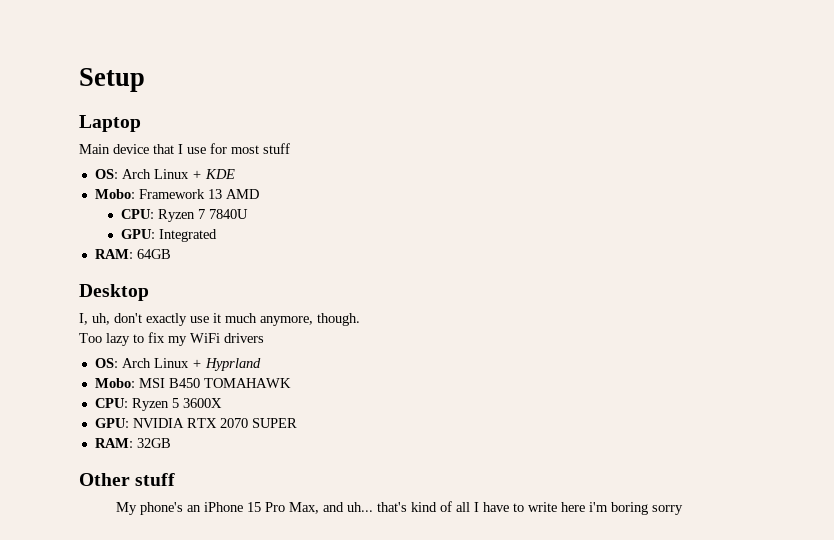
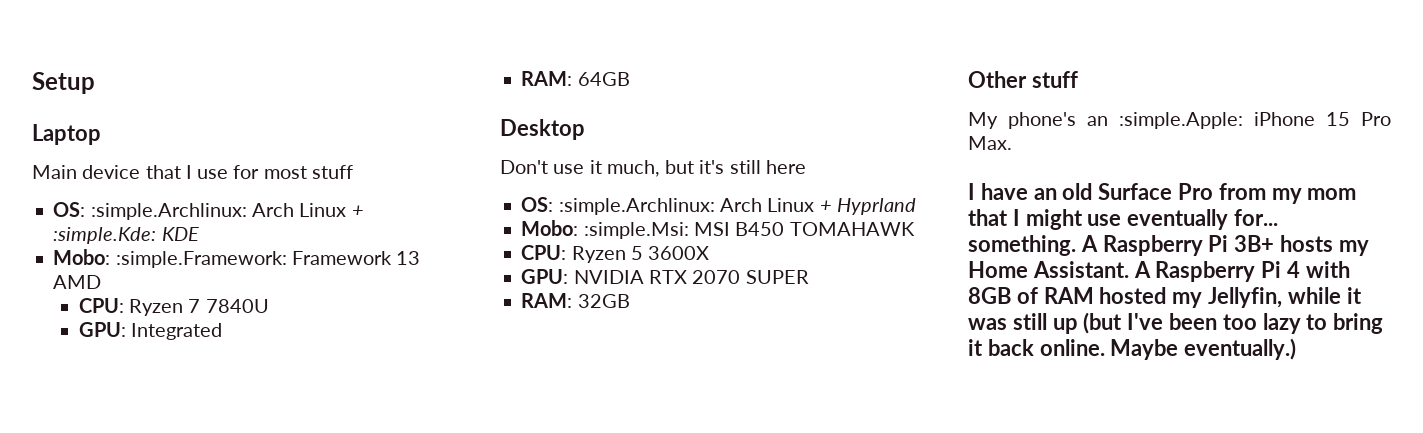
[121,169,202,179] Arch Linux + -> [90,203,364,220] [53,227,157,244] :simple.Archlinux: Arch Linux + :simple.Kde:
(135, 194) none -> [115,251,287,268] :simple.Framework:
[79,313,360,326] [79,332,264,346] [94,358,118,368] I, uh, don't exactly use it much anymore, though. // Too lazy to fix my WiFi drivers // OS: -> [500,160,806,177] [521,197,715,215] Don't use it much, but it's still here // OS: :simple.Archlinux:
(135, 383) none -> [583,222,689,239] :simple.Msi:
(201, 508) none -> [1119,112,1243,129] :simple.Apple:
[288,501,683,515] Max, and uh... that's kind of all I have to write here i'm boring sorry -> [968,136,1012,150] [968,183,1357,204] [968,209,1279,230] [968,235,1369,256] [968,261,1350,282] [968,287,1362,308] [968,312,1384,334] [968,338,1297,360] Max. // I have an old Surface Pro from my mom that I might use eventually for... something. A Raspberry Pi 3B+ hosts my Home Assistant. A Raspberry Pi 4 with 8GB of RAM hosted my Jellyfin, while it was still up (but I've been too lazy to bring it back online. Maybe eventually.)

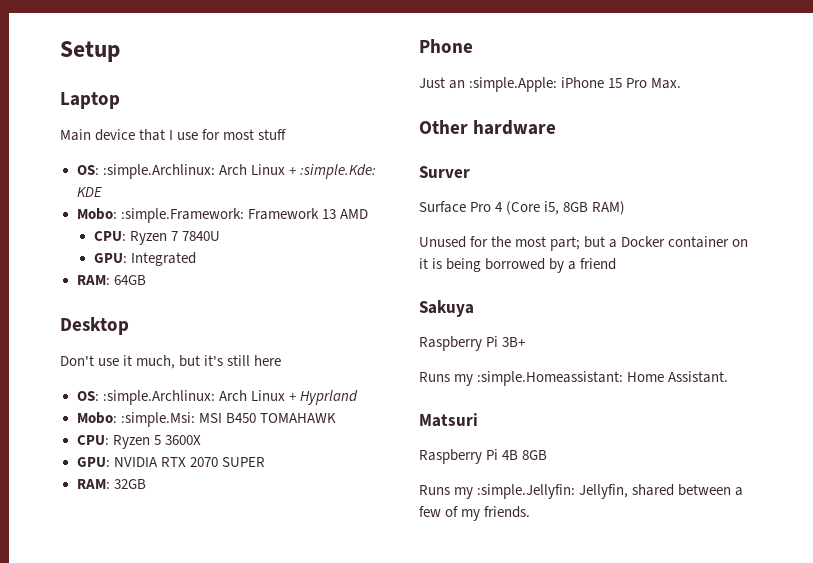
[968,71,1078,88] [968,112,1076,129] Other stuff // My phone's -> [419,39,473,53] [419,77,445,88] Phone // Just
[968,183,1357,204] [968,209,1279,230] [968,235,1098,256] I have an old Surface Pro from my mom that I might use eventually for... something. A -> [419,120,557,135] [419,166,470,178] [419,201,626,215] [419,236,749,251] [419,258,617,273] [419,300,474,317] Other hardware // Surver // Surface Pro 4 (Core i5, 8GB RAM) // Unused for the most part; but a Docker container on it is being borrowed by a friend // Sakuya //
[1280,235,1369,256] hosts my -> [419,371,624,386] // Runs my :simple.Homeassistant:
[1133,261,1350,282] [968,287,1362,308] [968,312,1384,334] [968,338,1297,360] A Raspberry Pi 4 with 8GB of RAM hosted my Jellyfin, while it was still up (but I've been too lazy to bring it back online. Maybe eventually.) -> [419,413,478,427] [419,449,548,464] [419,484,744,499] [419,506,531,521] // Matsuri // Raspberry Pi 4B 8GB // Runs my :simple.Jellyfin: Jellyfin, shared between a few of my friends.

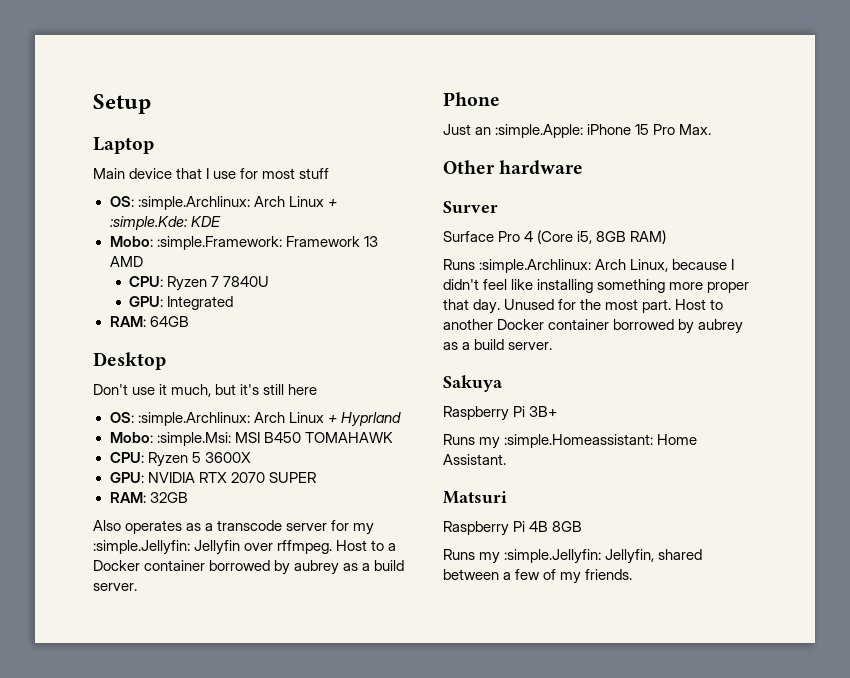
(146, 484) none -> [93,520,375,535] [93,540,397,555] [93,560,405,575] [93,583,137,591] // Also operates as a transcode server for my :simple.Jellyfin: Jellyfin over rffmpeg. Host to a Docker container borrowed by aubrey as a build server.
[419,236,749,251] [419,258,617,273] Unused for the most part; but a Docker container on it is being borrowed by a friend -> [443,259,735,273] [443,279,750,293] [443,299,724,314] [443,319,744,334] [443,339,553,350] Runs :simple.Archlinux: Arch Linux, because I didn't feel like installing something more proper that day. Unused for the most part. Host to another Docker container borrowed by aubrey as a build server.

